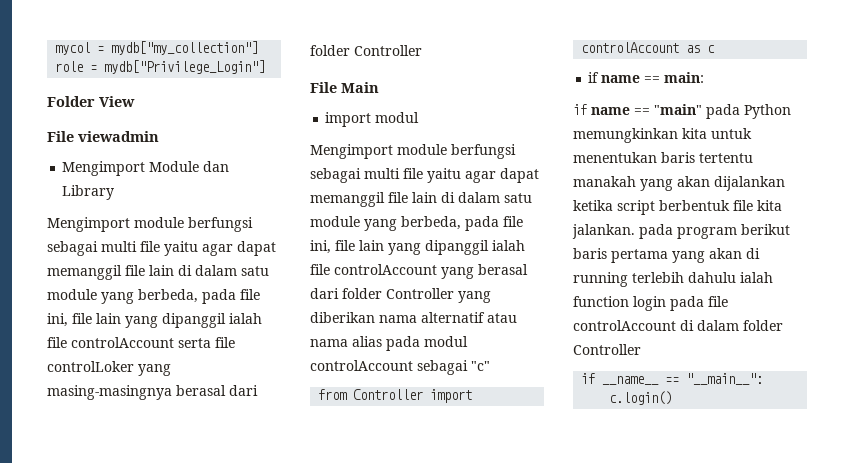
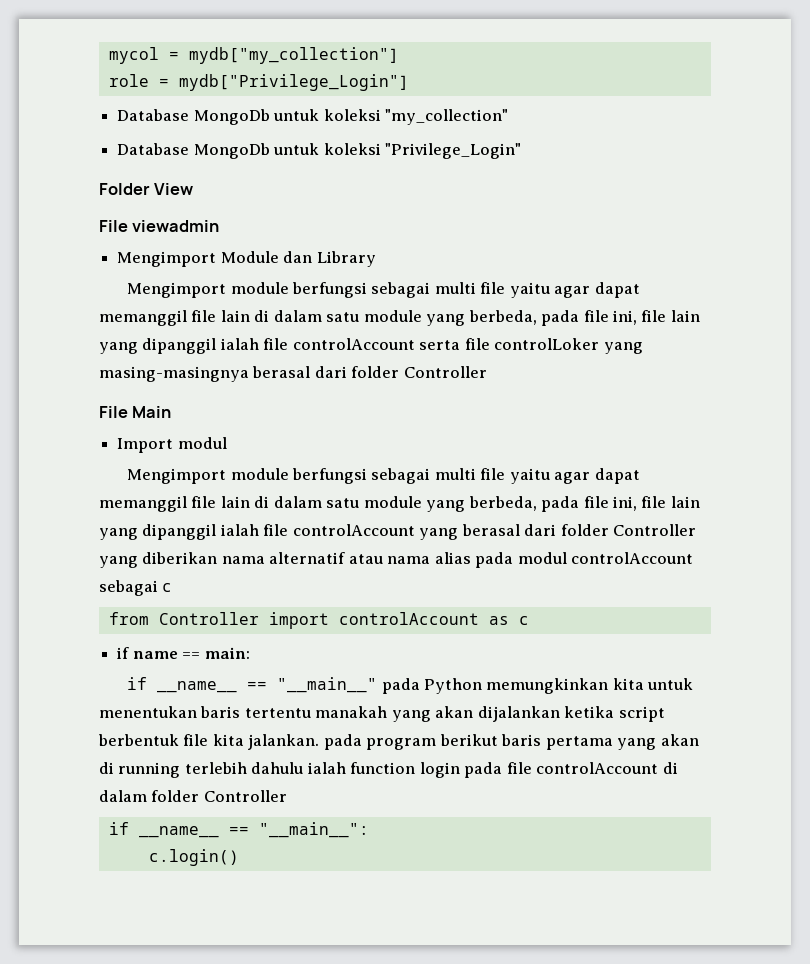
(266, 67) none -> [117,109,508,125] [117,143,521,159] // Database MongoDb untuk koleksi "my_collection" // Database MongoDb untuk koleksi "Privilege_Login"
[325,112,372,127] import -> [117,438,174,453] Import
[471,361,490,371] "c" -> [162,583,173,592] c
[591,104,702,115] name == "main" -> [157,677,378,693] __name__ == "__main__"

